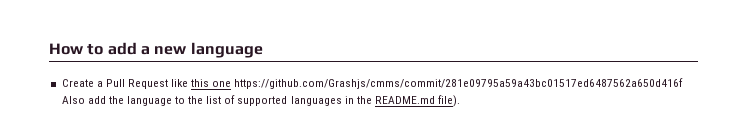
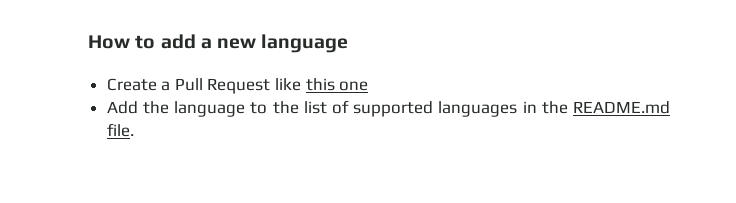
[234,78,684,89] [61,96,106,104] https://github.com/Grashjs/cmms/commit/281e09795a59a43bc01517ed6487562a650d416f Also add -> [106,101,138,114] // Add
[438,95,461,107] file). -> [106,123,134,137] file.

